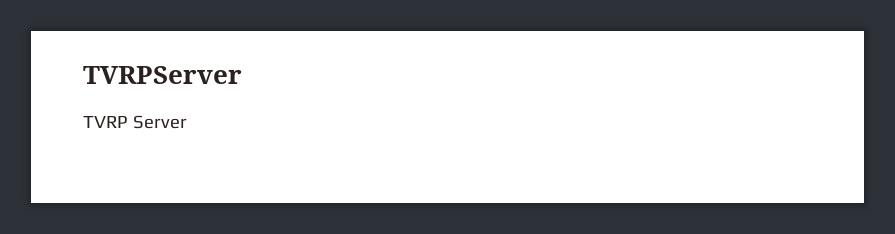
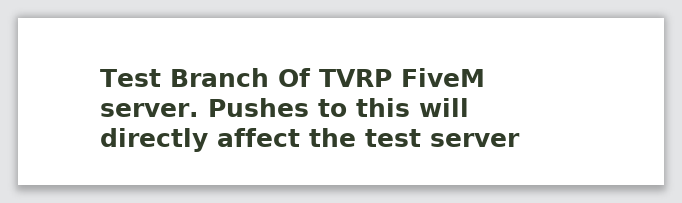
[83,66,242,84] [83,115,187,129] TVRPServer // TVRP Server -> [100,68,485,87] [100,98,469,117] [100,128,520,152] Test Branch Of TVRP FiveM server. Pushes to this will directly affect the test server

